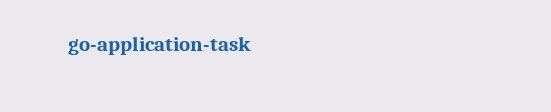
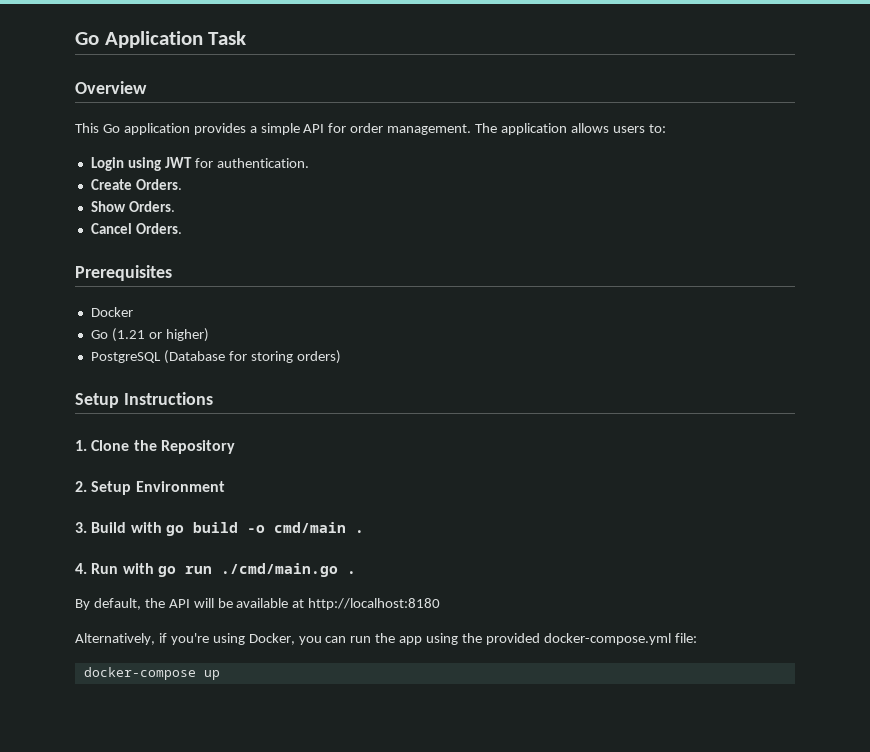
[68,36,251,55] go-application-task -> [75,31,247,48] [75,81,147,94] [75,123,666,135] [90,157,309,171] [90,179,182,190] [90,201,175,212] [90,223,182,234] [75,265,172,281] [90,307,133,317] [90,328,209,342] [90,350,341,364] [75,392,213,408] [75,440,235,454] [75,481,225,495] [75,522,364,536] [75,563,356,577] [75,598,441,610] [75,633,697,645] [83,667,220,680] Go Application Task // Overview // This Go application provides a simple API for order management. The application allows users to: // Login using JWT for authentication. // Create Orders. // Show Orders. // Cancel Orders. // Prerequisites // Docker // Go (1.21 or higher) // PostgreSQL (Database for storing orders) // Setup Instructions // 1. Clone the Repository // 2. Setup Environment // 3. Build with go build -o cmd/main . // 4. Run with go run ./cmd/main.go . // By default, the API will be available at http://localhost:8180 // Alternatively, if you're using Docker, you can run the app using the provided docker-compose.yml file: // docker-compose up

